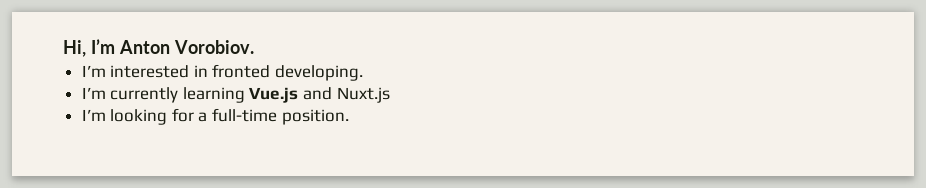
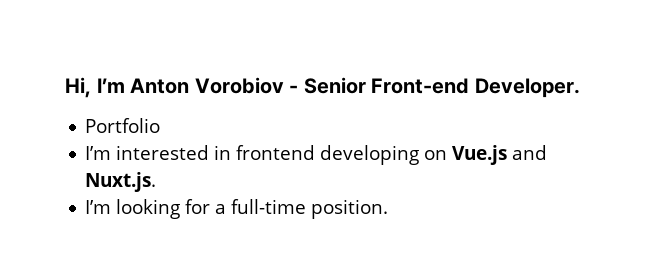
[173,40,254,54] [81,64,364,81] [81,87,245,103] Vorobiov. // I’m interested in fronted developing. // I’m currently learning -> [194,77,580,98] [85,118,161,133] [85,145,448,165] Vorobiov - Senior Front-end Developer. // Portfolio // I’m interested in frontend developing on
[336,87,390,103] Nuxt.js -> [85,172,157,192] Nuxt.js.

